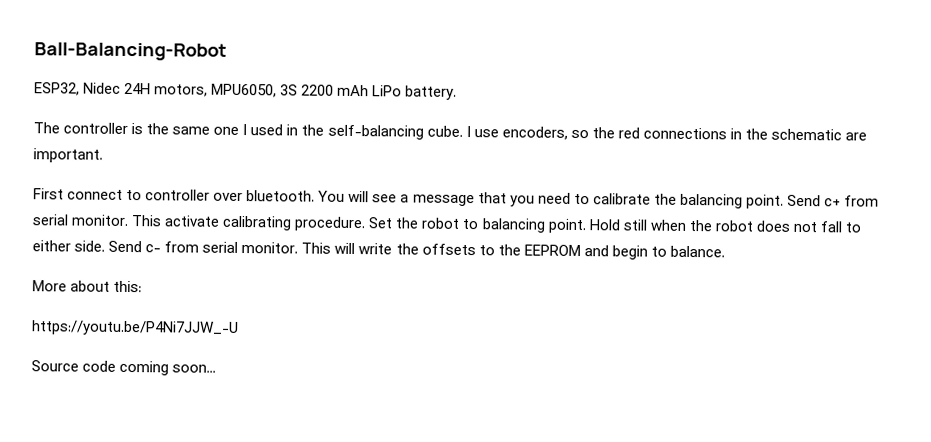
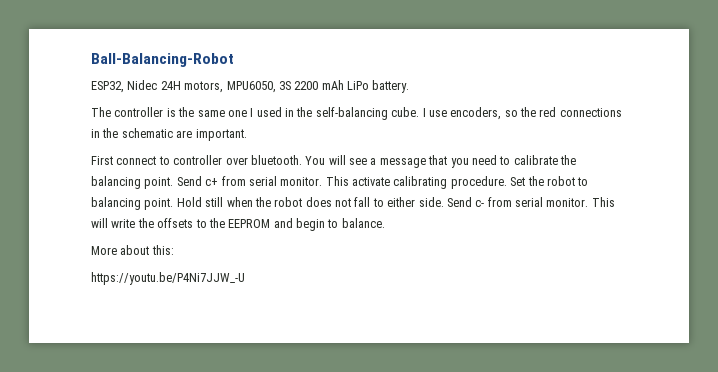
[31,360,217,376] // Source code coming soon... -> (245, 278) none

